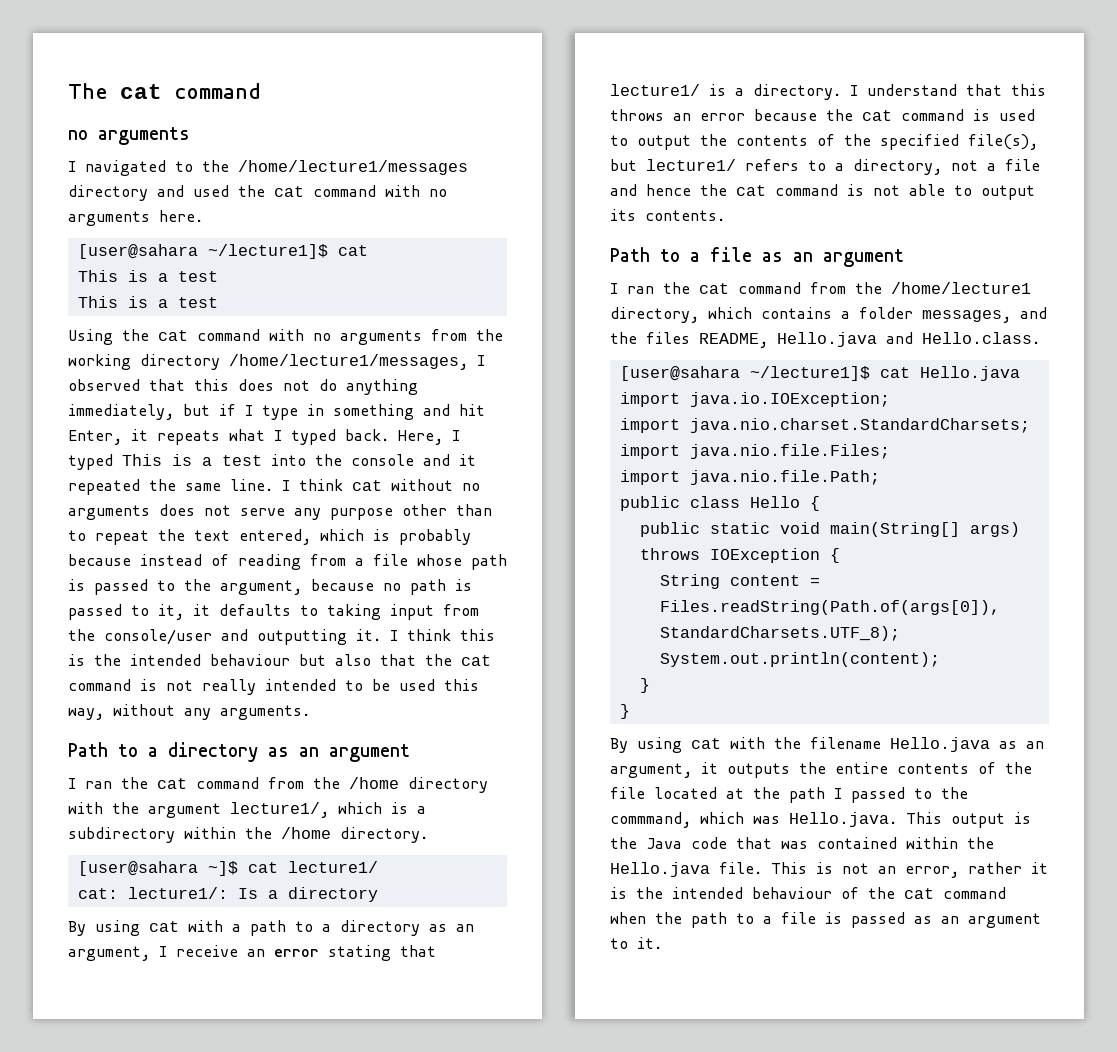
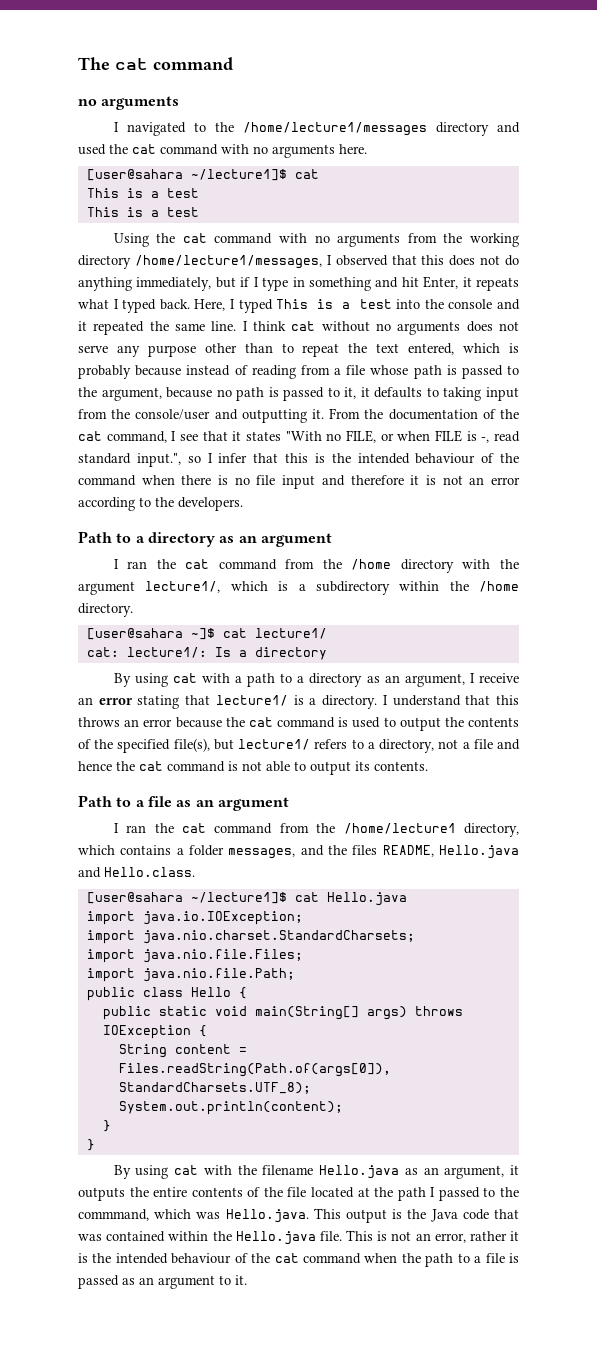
[390,629,451,641] I think -> [329,408,519,420] [78,430,521,443] [78,453,279,467] From the documentation of the cat command, I see that it states "With no FILE, or when FILE is -, read standard input.", so I infer that
[299,654,491,666] [68,679,479,695] [68,704,310,720] but also that the cat command is not really intended to be used this way, without any arguments. -> [481,453,519,463] [78,475,520,489] [78,497,243,511] of the command when there is no file input and therefore it is not an error according to the developers.

